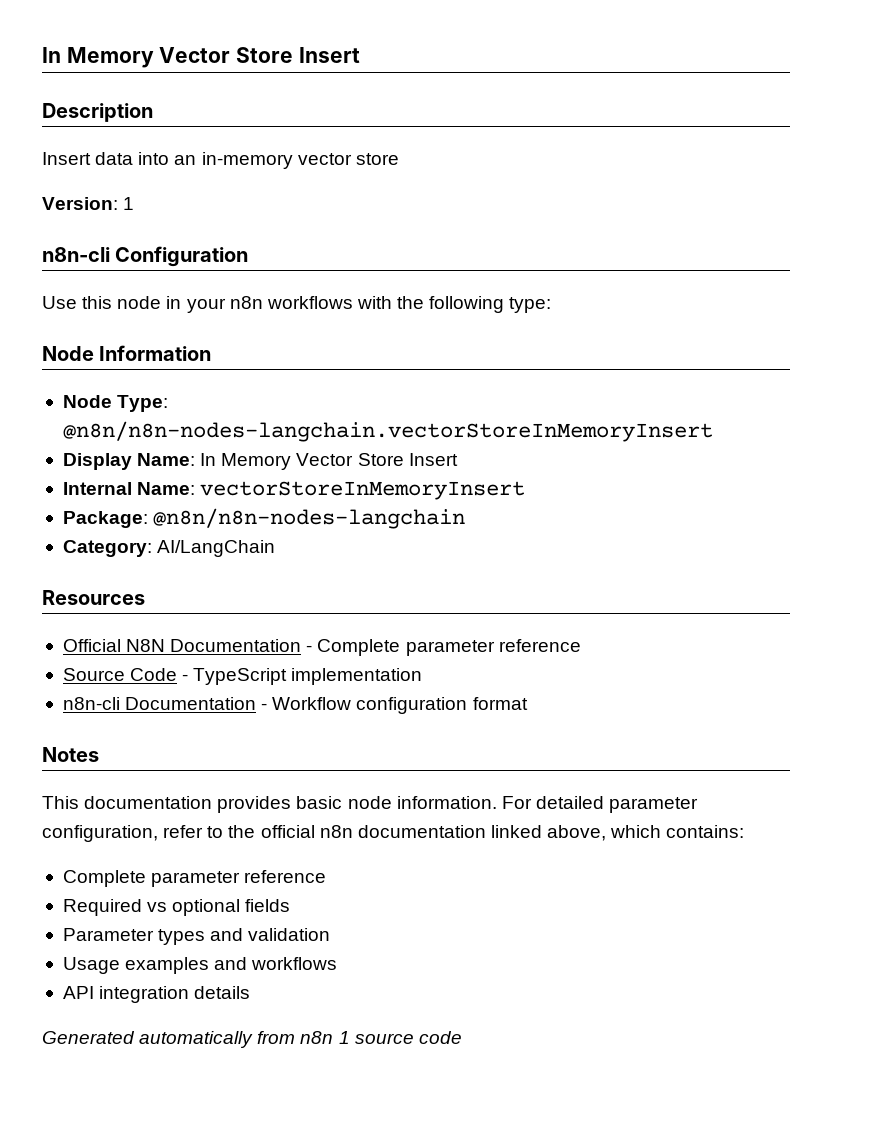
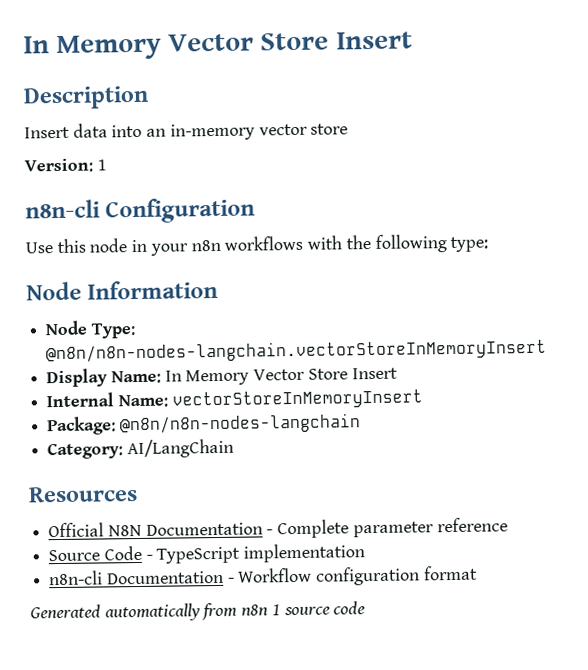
[42,747,99,762] [42,796,699,813] [42,825,745,842] [62,870,327,887] [62,899,291,916] [62,928,331,945] [62,957,338,974] [62,986,251,1003] // Notes // This documentation provides basic node information. For detailed parameter configuration, refer to the official n8n documentation linked above, which contains: // Complete parameter reference // Required vs optional fields // Parameter types and validation // Usage examples and workflows // API integration details -> (478, 573) none

